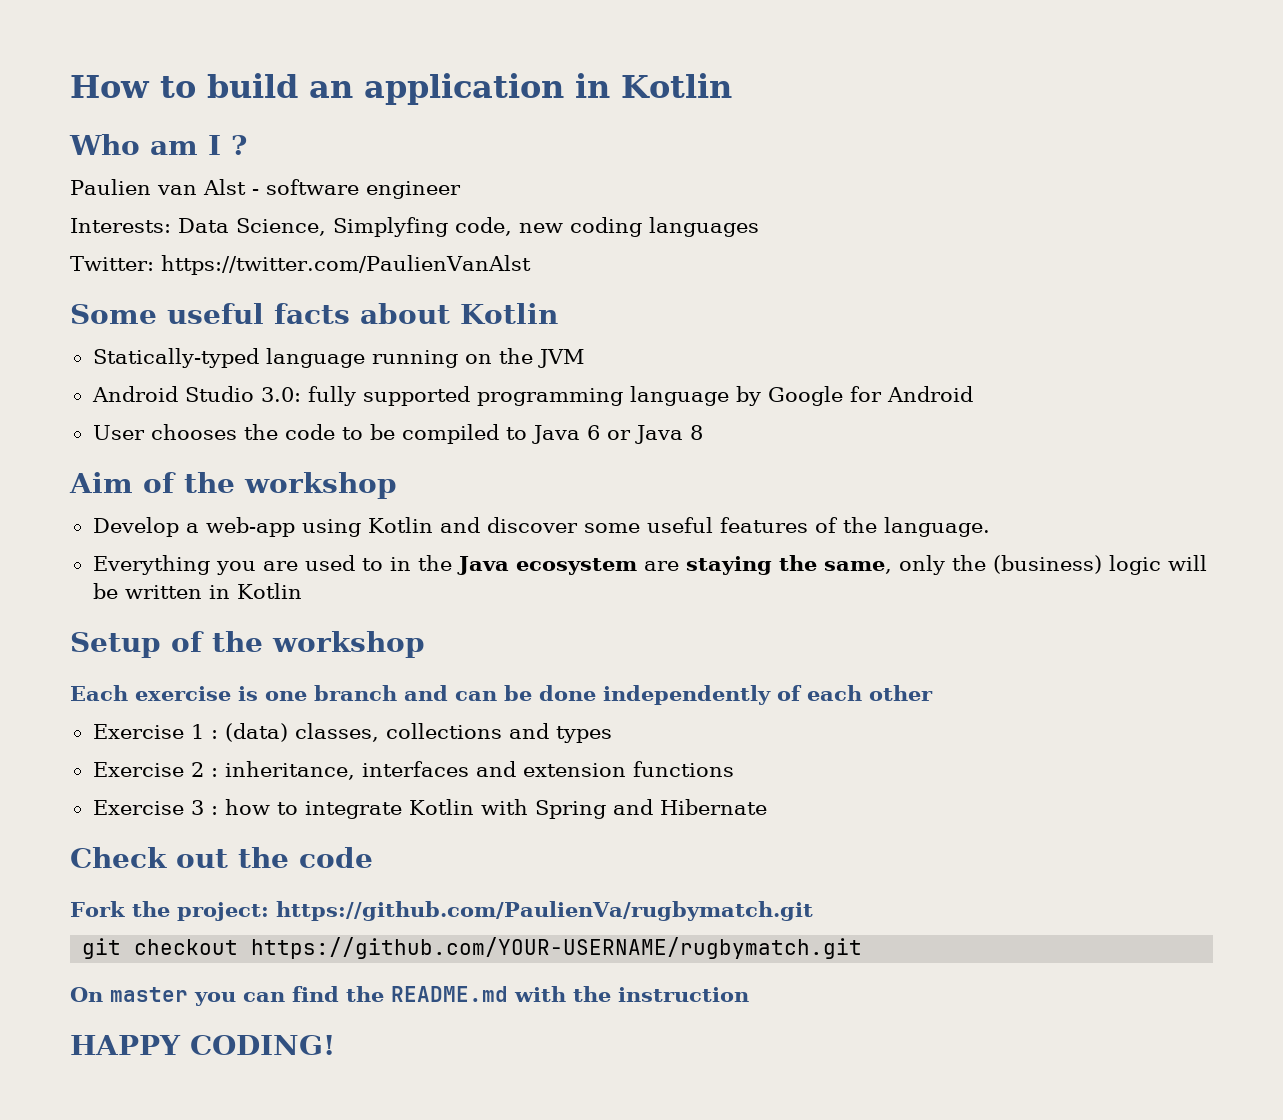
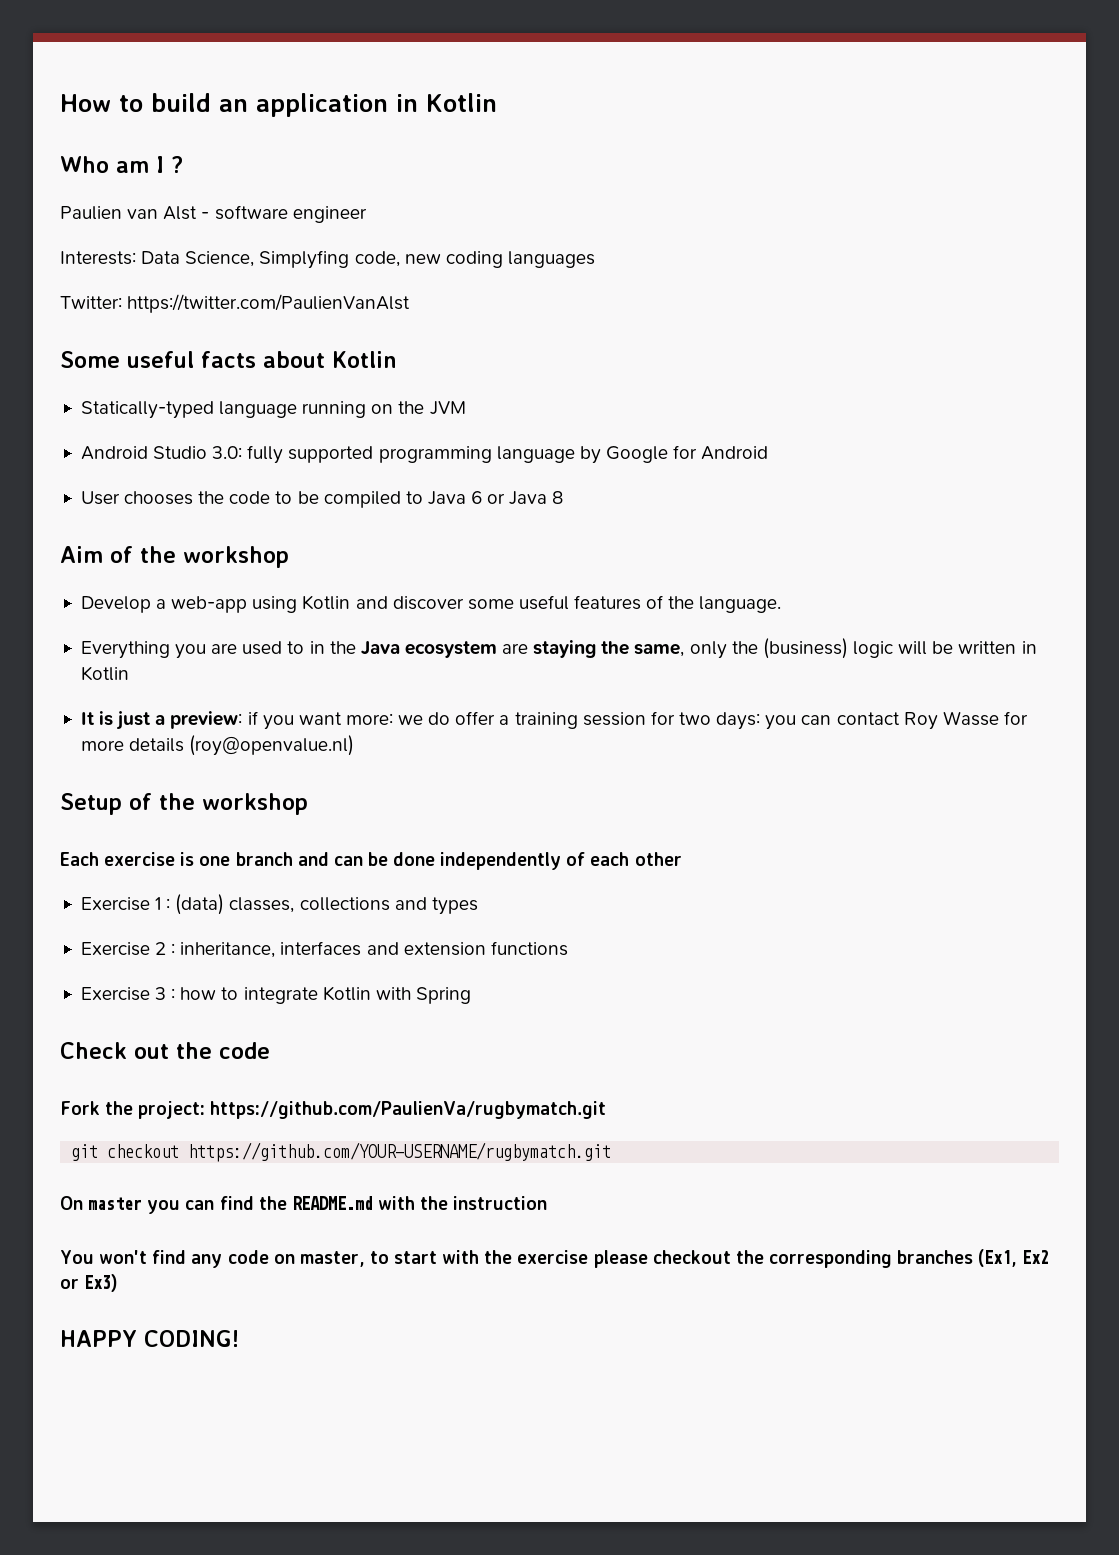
(302, 591) none -> [80,711,1028,730] [80,735,355,756] // It is just a preview: if you want more: we do offer a training session for two days: you can contact Roy Wasse for more details (roy@openvalue.nl)
[612,799,767,815] and Hibernate -> (471, 995) none
(749, 994) none -> [60,1249,1050,1268] [60,1274,119,1292] // You won't find any code on master, to start with the exercise please checkout the corresponding branches (Ex1, Ex2 or Ex3)

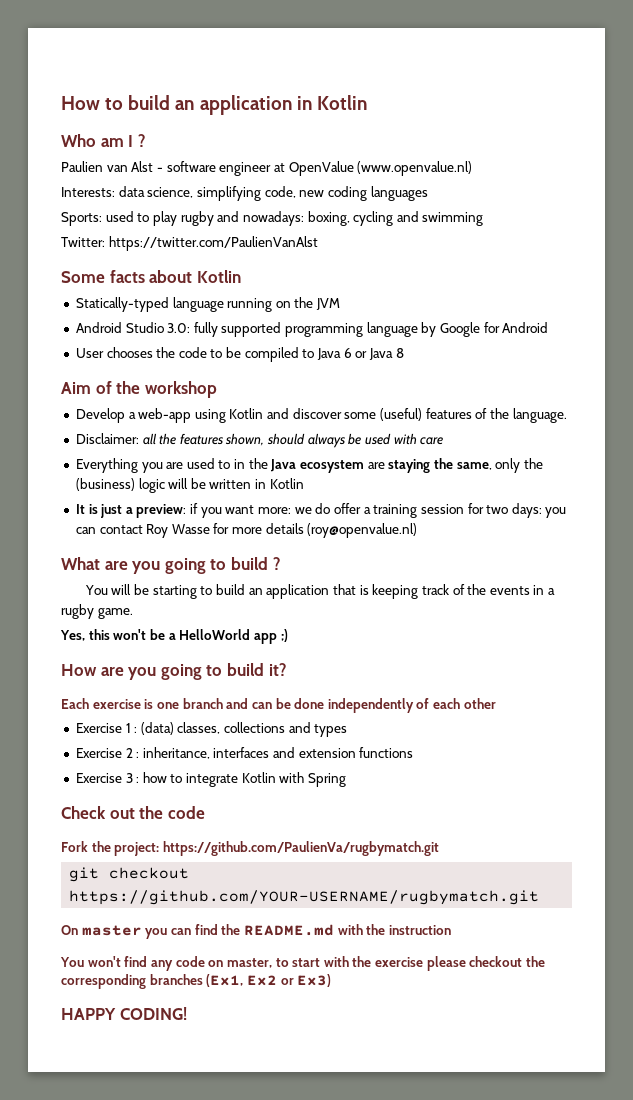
[60,250,595,269] // Interests: Data Science, Simplyfing code, new coding languages -> [273,161,473,176] [61,186,428,201] [61,211,484,226] at OpenValue (www.openvalue.nl) // Interests: data science, simplifying code, new coding languages // Sports: used to play rugby and nowadays: boxing, cycling and swimming
[127,351,194,368] useful -> (105, 277) none
[518,595,569,610] useful -> [380,408,423,421] (useful)
(782, 604) none -> [75,433,444,448] // Disclaimer: all the features shown, should always be used with care
[60,793,308,815] Setup of the workshop -> [61,557,281,574] [84,584,556,599] [61,604,133,619] [60,629,288,644] [61,663,287,680] What are you going to build ? // You will be starting to build an application that is keeping track of the events in a rugby game. // Yes, this won't be a HelloWorld app ;) // How are you going to build it?

